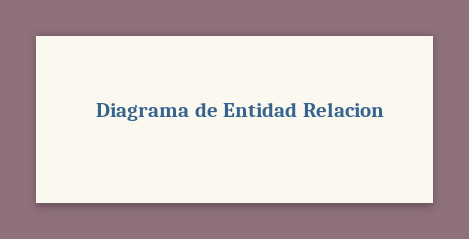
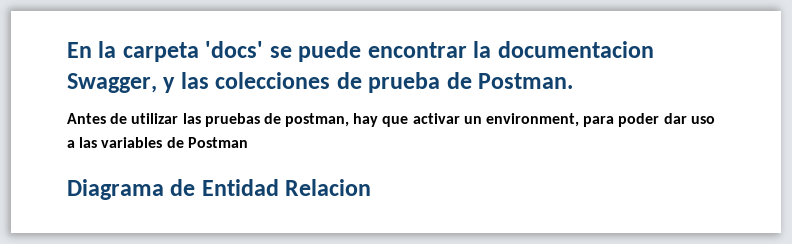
(96, 112) none -> [67,41,654,62] [67,72,574,93] [67,113,715,127] [67,137,248,148] En la carpeta 'docs' se puede encontrar la documentacion Swagger, y las colecciones de prueba de Postman. // Antes de utilizar las pruebas de postman, hay que activar un environment, para poder dar uso a las variables de Postman //

